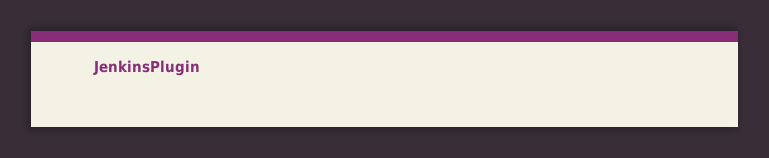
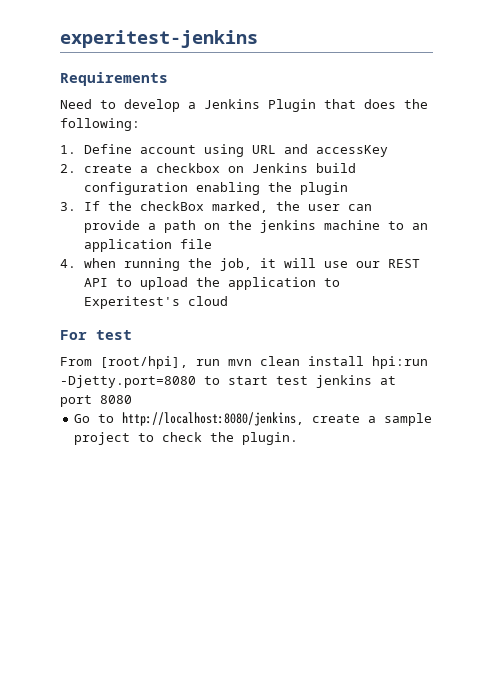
[93,60,200,76] JenkinsPlugin -> [60,30,258,48] [60,72,168,86] [60,99,428,112] [60,118,140,131] [60,144,389,157] [60,163,357,173] [84,182,349,195] [60,201,373,213] [84,220,429,233] [84,239,213,252] [60,258,421,271] [84,277,341,290] [84,296,229,309] [60,330,132,340] [60,356,428,369] [60,375,396,388] [60,395,132,407] [74,412,433,426] [74,432,299,445] experitest-jenkins // Requirements // Need to develop a Jenkins Plugin that does the following: // 1. Define account using URL and accessKey // 2. create a checkbox on Jenkins build configuration enabling the plugin // 3. If the checkBox marked, the user can provide a path on the jenkins machine to an application file // 4. when running the job, it will use our REST API to upload the application to Experitest's cloud // For test // From [root/hpi], run mvn clean install hpi:run -Djetty.port=8080 to start test jenkins at port 8080 // Go to http://localhost:8080/jenkins, create a sample project to check the plugin.

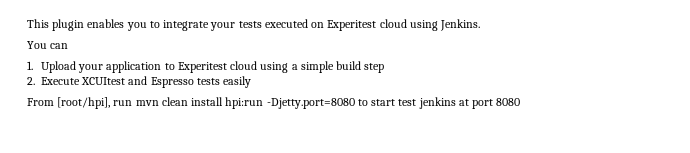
[60,30,258,48] [60,72,168,86] [60,99,428,112] [60,118,140,131] [60,144,389,157] [60,163,357,173] [84,182,349,195] [60,201,373,213] [84,220,429,233] [84,239,213,252] [60,258,421,271] [84,277,341,290] [84,296,229,309] [60,330,132,340] experitest-jenkins // Requirements // Need to develop a Jenkins Plugin that does the following: // 1. Define account using URL and accessKey // 2. create a checkbox on Jenkins build configuration enabling the plugin // 3. If the checkBox marked, the user can provide a path on the jenkins machine to an application file // 4. when running the job, it will use our REST API to upload the application to Experitest's cloud // For test -> [27,19,481,31] [27,41,69,49] [27,61,385,73] [27,76,252,88] This plugin enables you to integrate your tests executed on Experitest cloud using Jenkins. // You can // 1. Upload your application to Experitest cloud using a simple build step // 2. Execute XCUItest and Espresso tests easily
[74,412,433,426] [74,432,299,445] // Go to http://localhost:8080/jenkins, create a sample project to check the plugin. -> (521, 102) none

